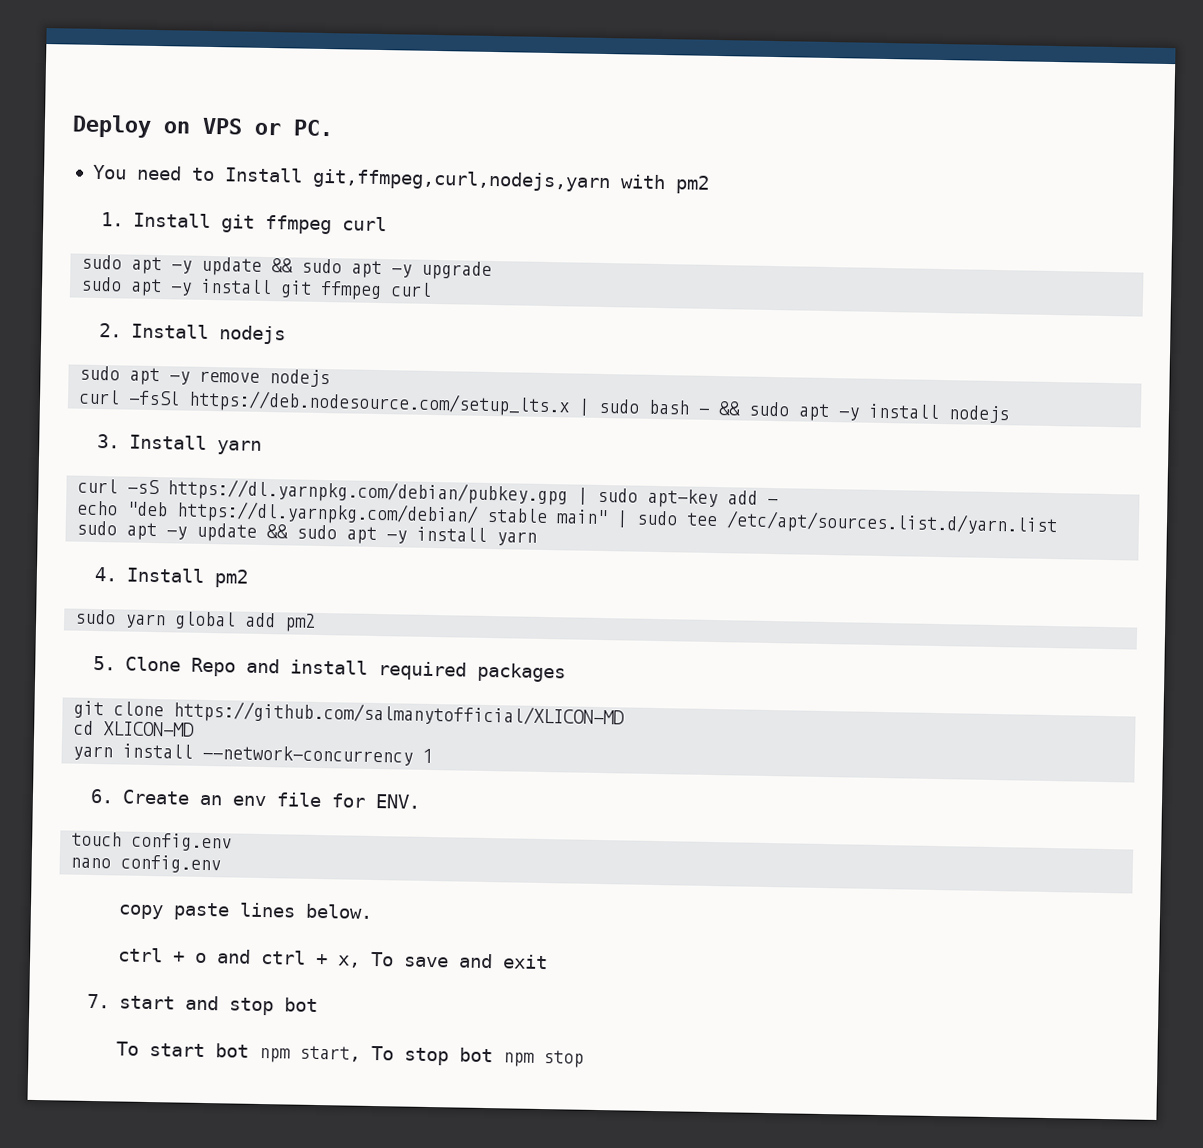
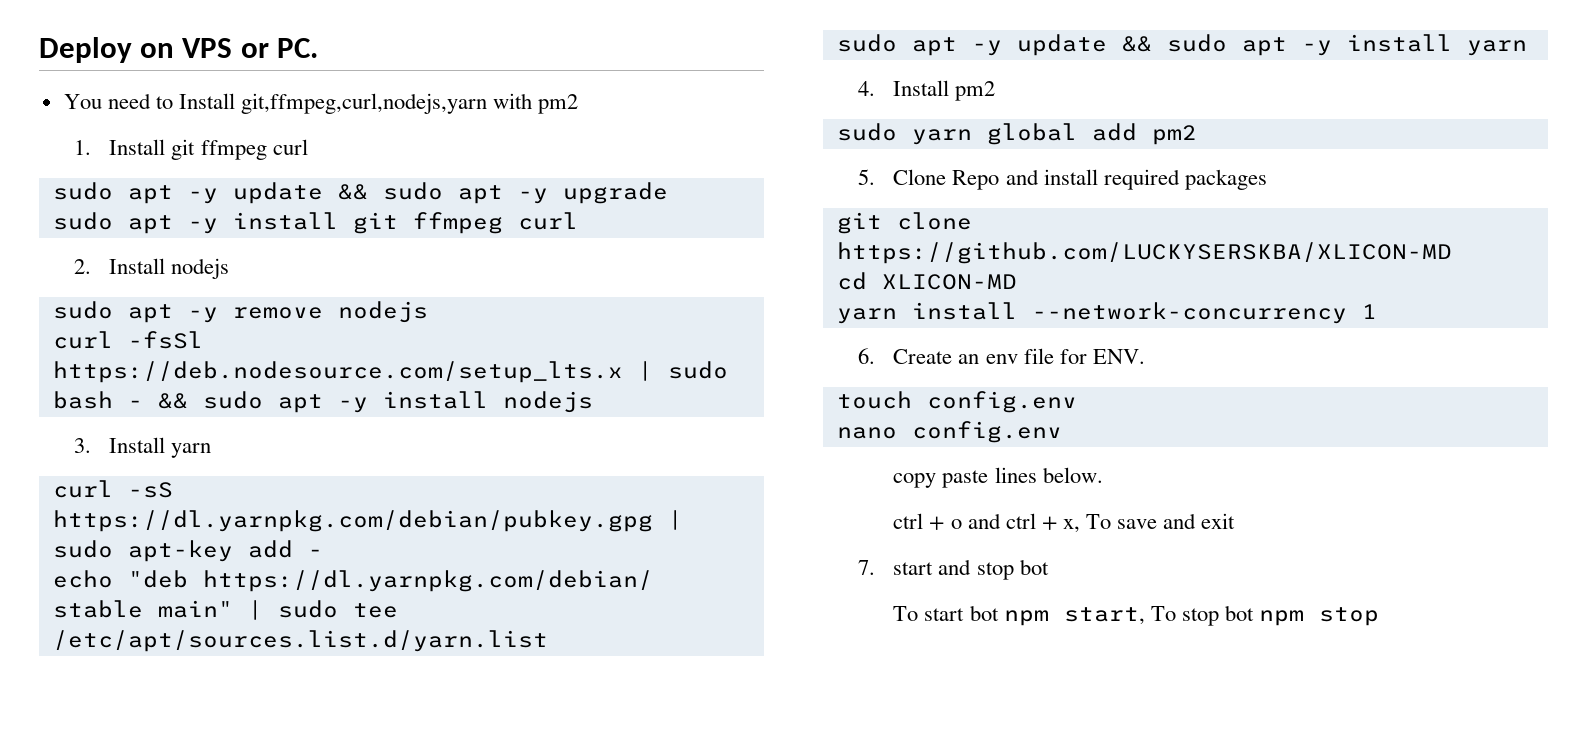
[173,700,626,729] https://github.com/salmanytofficial/XLICON-MD -> [836,242,1452,264] https://github.com/LUCKYSERSKBA/XLICON-MD

